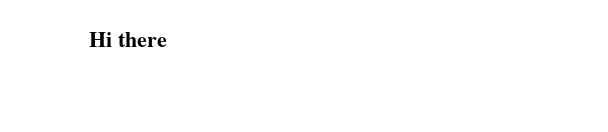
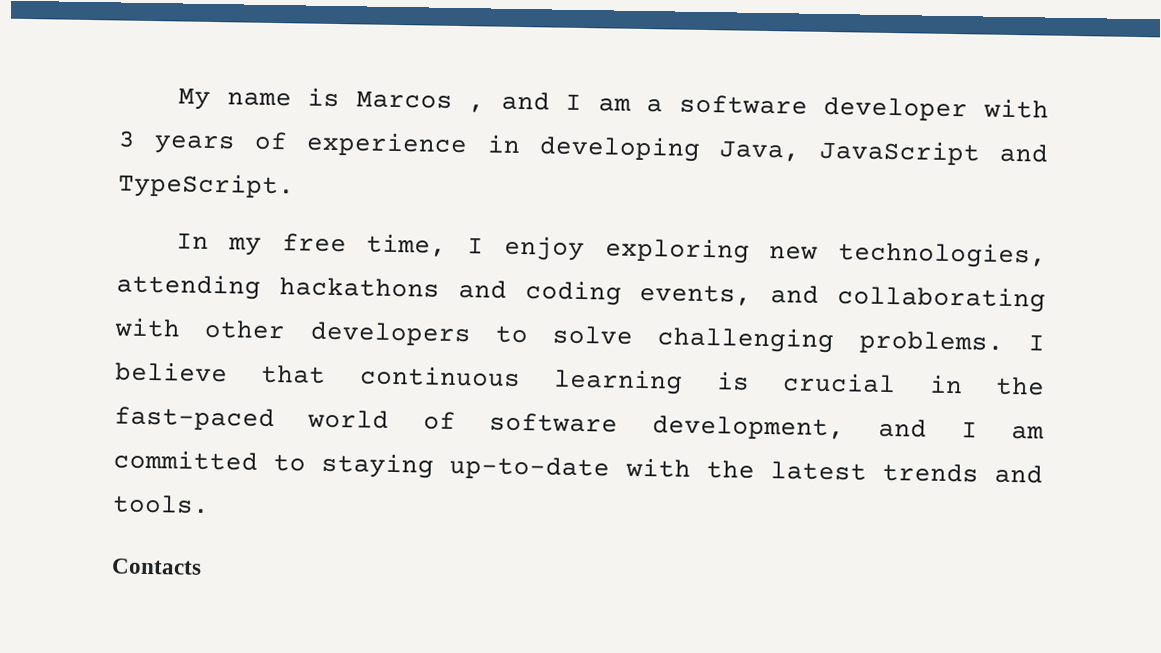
[89,32,167,47] Hi there -> [178,87,1049,122] [118,130,1049,166] [118,172,295,200] [176,232,1047,269] [116,273,1046,313] [114,317,1045,355] [115,361,1045,396] [114,406,1044,441] [113,449,1043,484] [112,494,210,514] [111,558,202,575] My name is Marcos , and I am a software developer with 3 years of experience in developing Java, JavaScript and TypeScript. // In my free time, I enjoy exploring new technologies, attending hackathons and coding events, and collaborating with other developers to solve challenging problems. I believe that continuous learning is crucial in the fast-paced world of software development, and I am committed to staying up-to-date with the latest trends and tools. // Contacts

